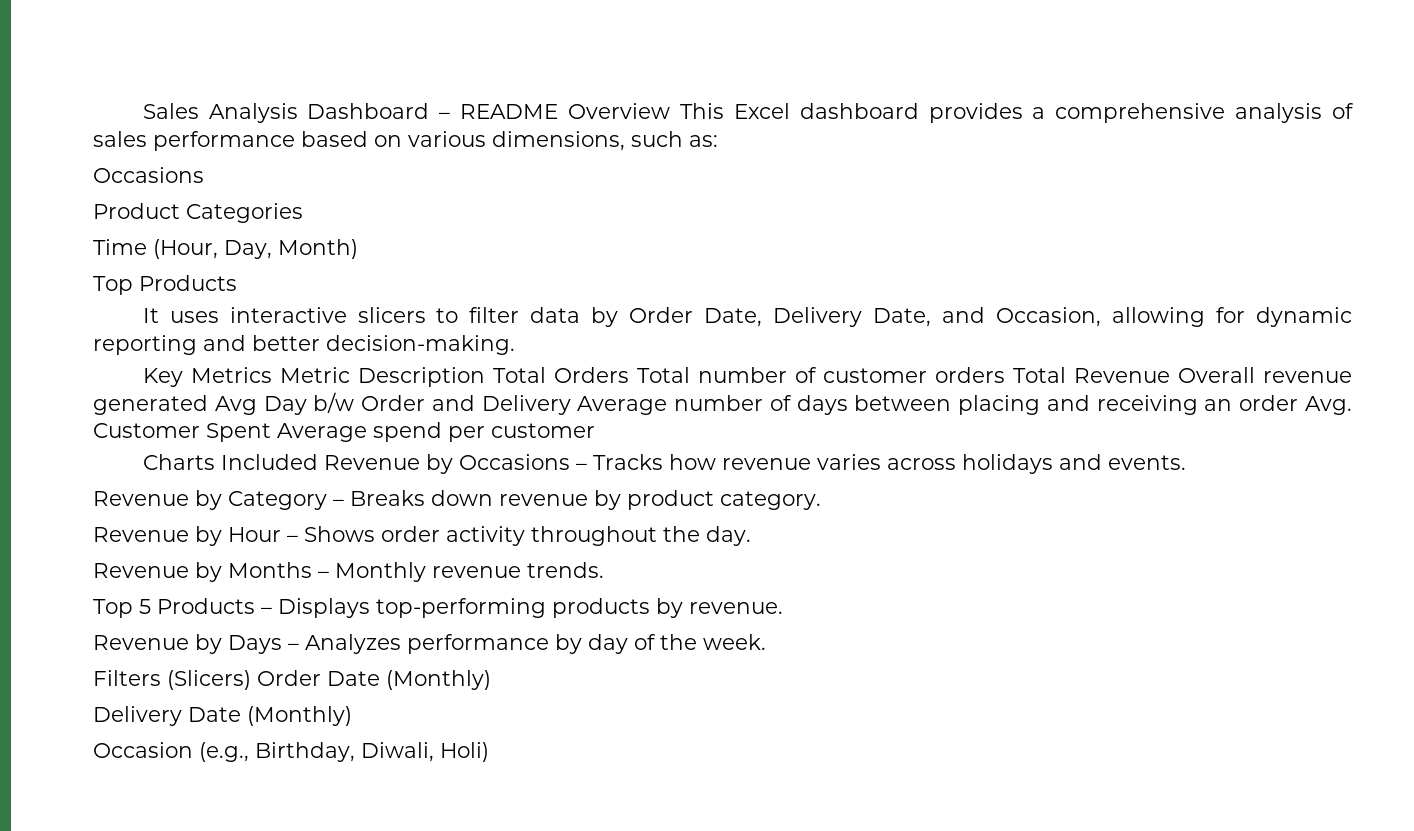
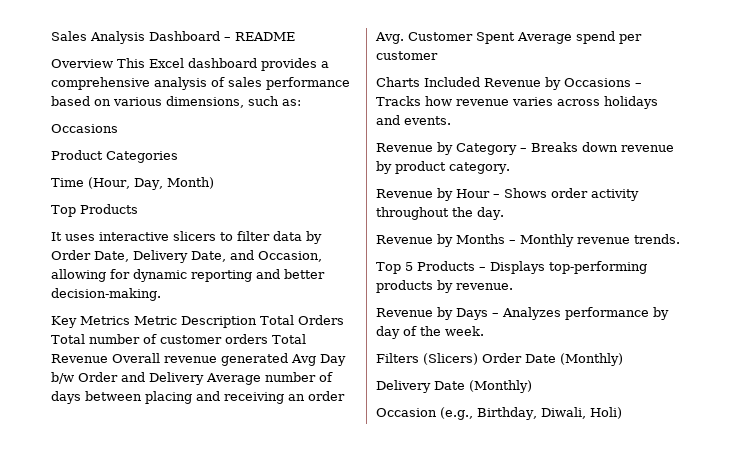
(559, 111) none -> (295, 36) //

